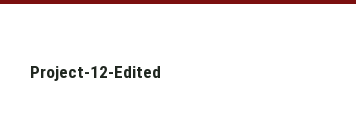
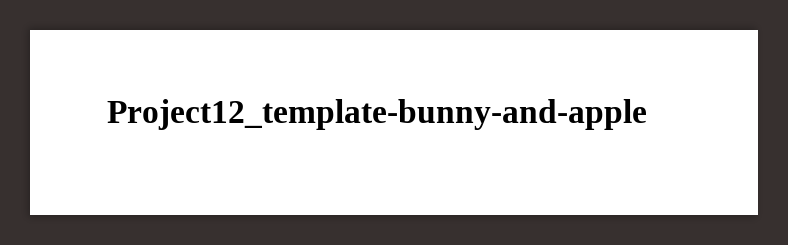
[30,66,161,81] Project-12-Edited -> [107,99,647,130] Project12_template-bunny-and-apple

